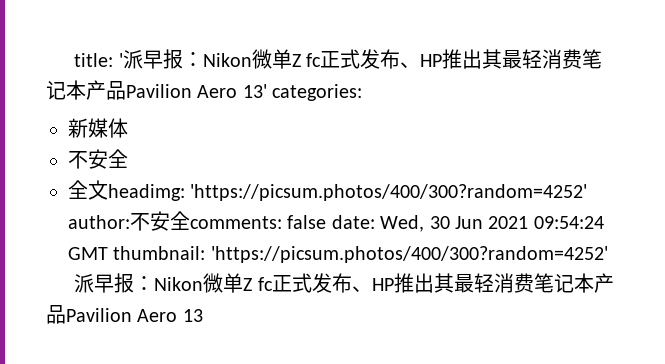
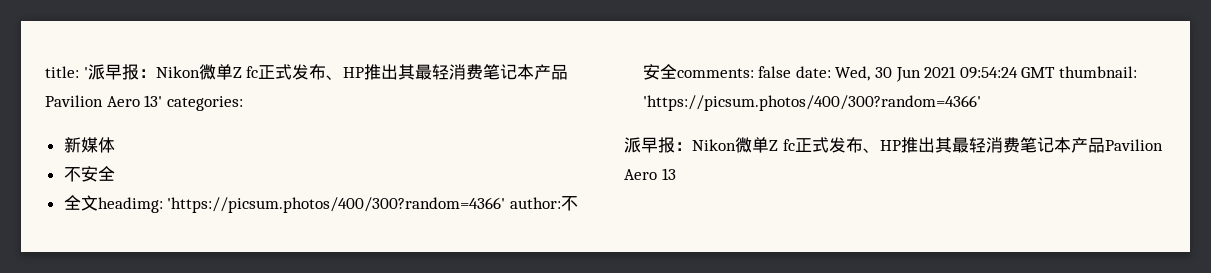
[190,184,588,201] 'https://picsum.photos/400/300?random=4252' -> [167,197,506,213] 'https://picsum.photos/400/300?random=4366'
[210,246,608,263] 'https://picsum.photos/400/300?random=4252' -> [642,95,981,111] 'https://picsum.photos/400/300?random=4366'

